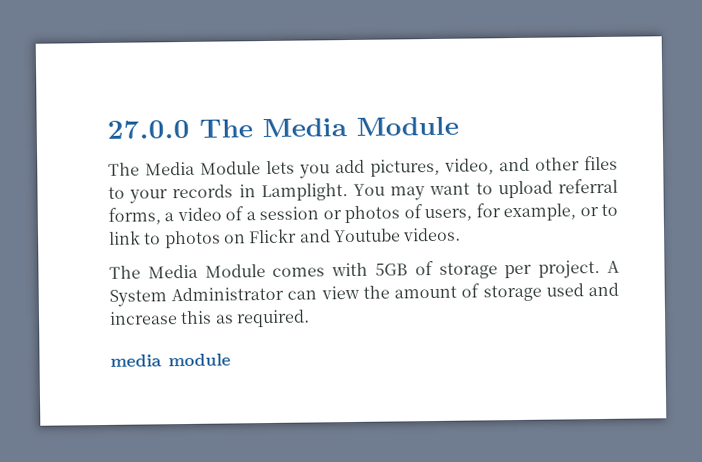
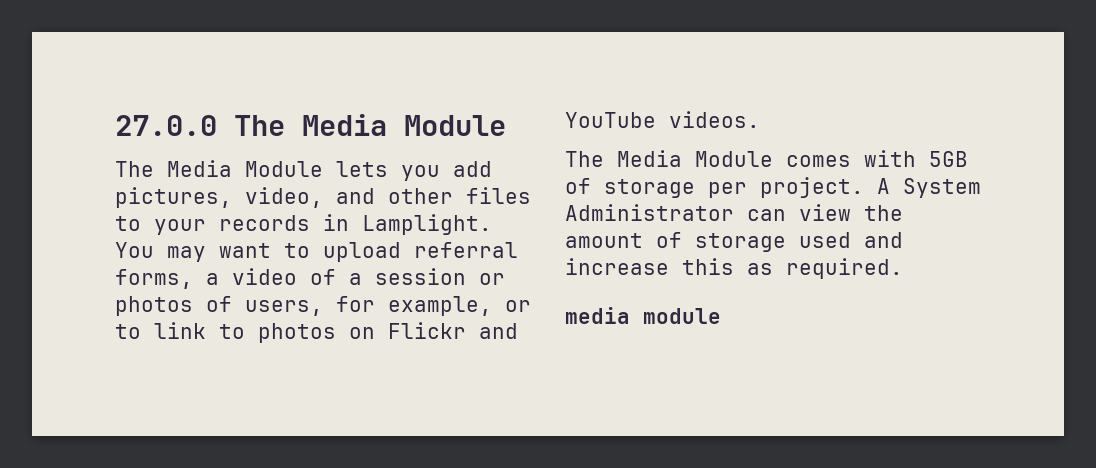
[332,228,401,243] Youtube -> [565,112,656,128] YouTube

